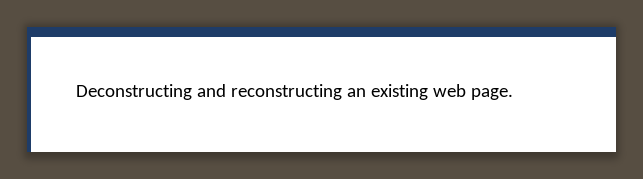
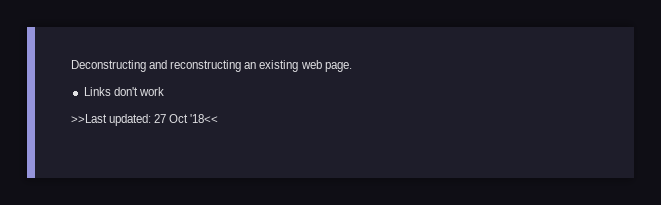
(513, 94) none -> [83,87,164,96] [71,114,219,126] // Links don't work // >>Last updated: 27 Oct '18<<

